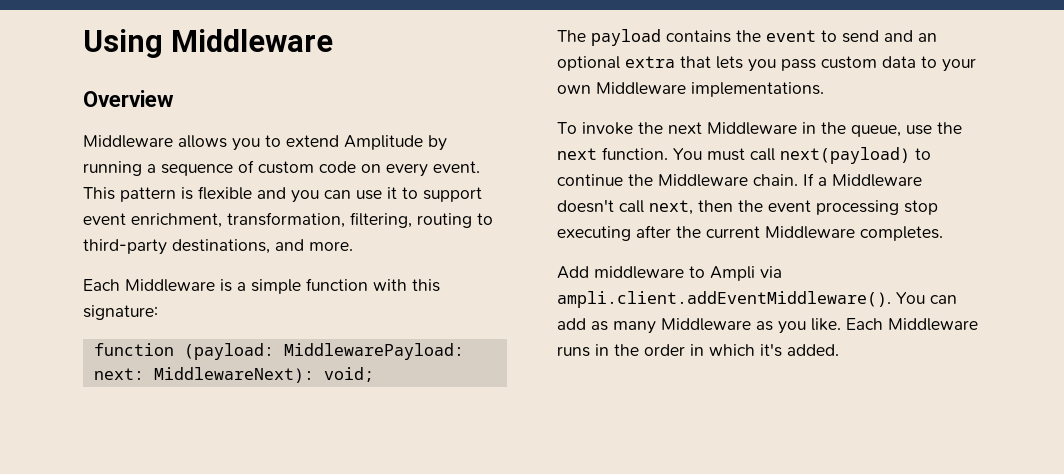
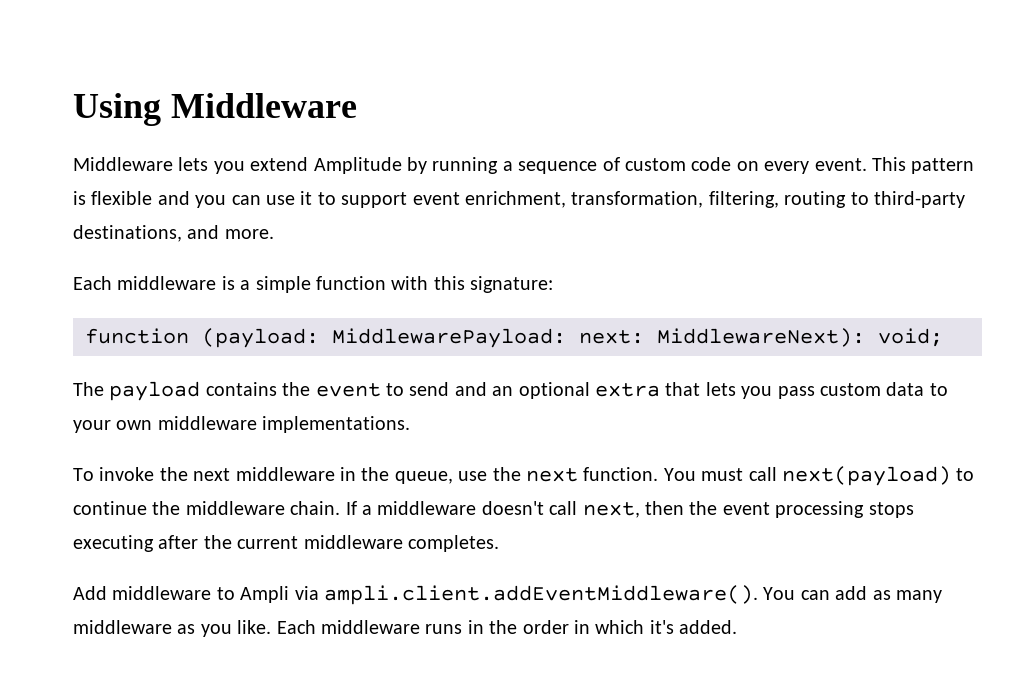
[83,90,174,107] [83,135,281,151] // Overview // Middleware allows you to -> [73,157,245,174] // Middleware lets you
[125,279,215,292] Middleware -> [117,276,217,290] middleware
[596,82,686,95] Middleware -> [157,416,257,430] middleware
[707,122,797,135] Middleware -> [235,467,335,481] middleware
[658,174,748,187] Middleware -> [185,501,285,515] middleware
[832,174,922,187] Middleware -> [377,501,477,515] middleware
[904,200,938,215] stop -> [868,502,914,518] stops
[765,226,855,239] Middleware -> [303,535,403,549] middleware
[661,318,751,331] Middleware -> [73,620,172,634] middleware
[888,318,978,331] Middleware -> [321,620,420,634] middleware

